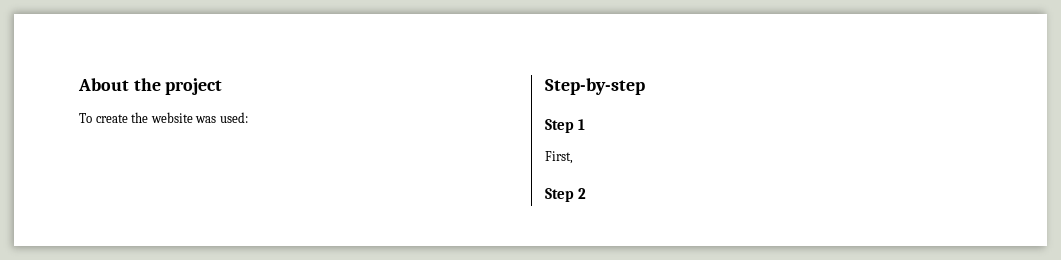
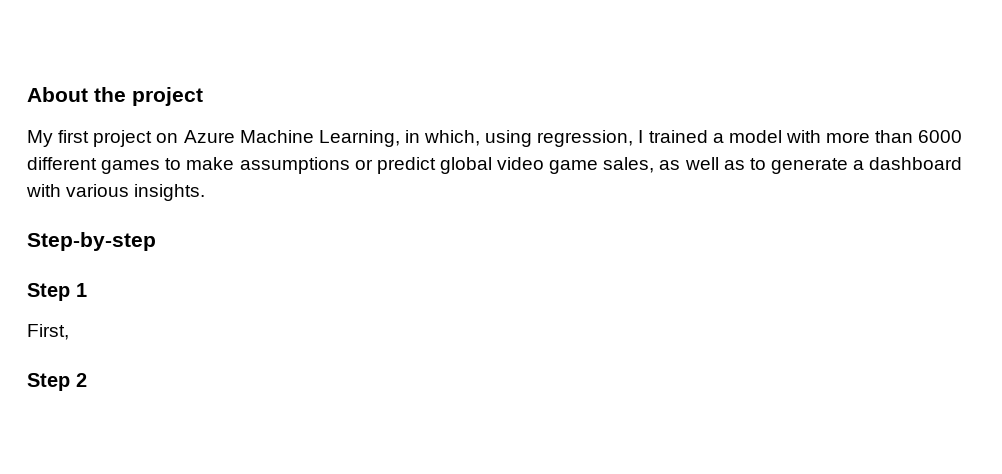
[79,112,248,123] To create the website was used: -> [27,130,963,147] [27,157,963,174] [26,184,206,201] My first project on Azure Machine Learning, in which, using regression, I trained a model with more than 6000 different games to make assumptions or predict global video game sales, as well as to generate a dashboard with various insights.

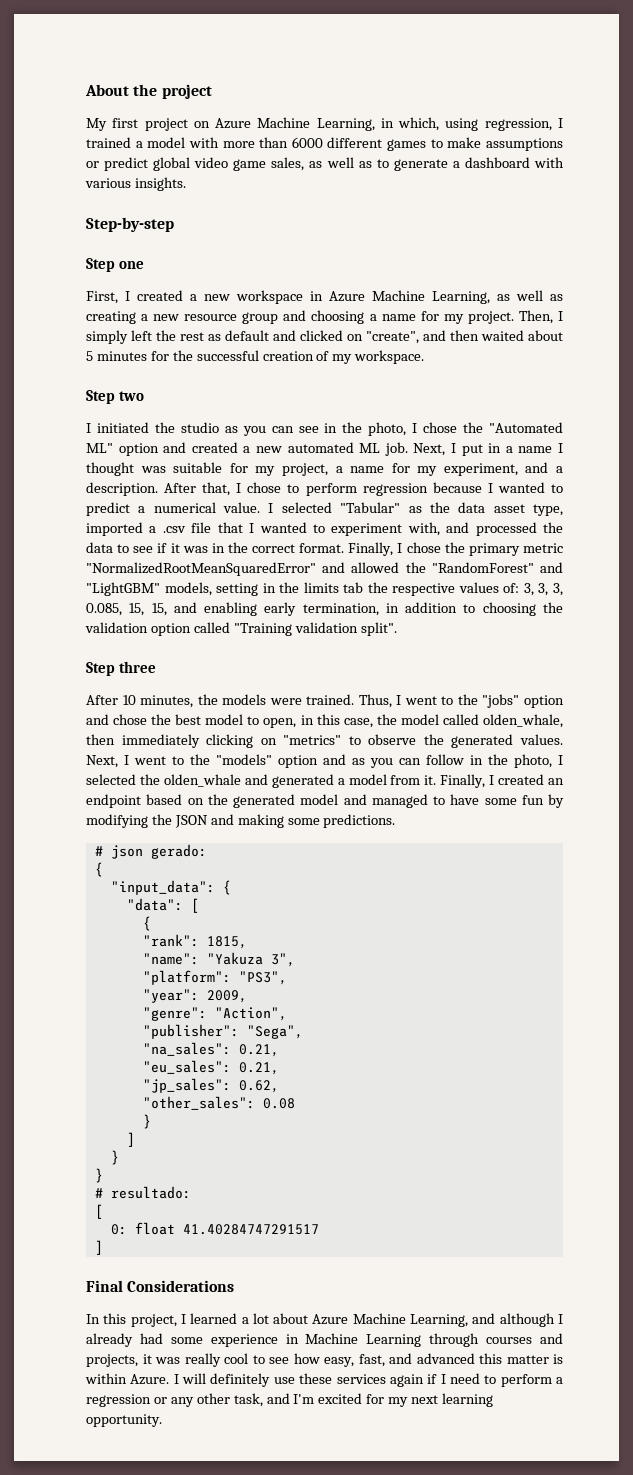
[76,283,87,297] 1 -> [119,261,145,269] one
[27,373,87,391] // Step 2 -> [125,290,563,304] [86,310,564,324] [86,330,563,344] [86,350,425,364] [86,390,145,404] [86,422,563,436] [86,442,564,456] [86,462,563,476] [86,482,563,496] [86,502,564,516] [86,522,563,536] [86,542,563,556] [86,562,563,576] [86,582,564,596] [86,602,563,616] [85,622,397,636] [86,661,157,676] [86,694,565,708] [86,714,563,728] [86,734,563,748] [86,754,563,768] [86,774,564,788] [86,794,564,808] [86,814,396,828] [94,844,207,859] [94,862,103,877] [110,880,231,895] [126,898,199,913] [142,916,151,931] [142,934,247,949] [142,952,295,967] [142,970,287,985] [142,989,247,1003] [142,1007,287,1021] [142,1024,303,1039] [142,1042,279,1057] [142,1060,279,1075] [142,1078,279,1093] [142,1096,295,1110] [142,1114,151,1129] [126,1132,135,1147] [110,1150,119,1165] [94,1168,103,1183] [94,1186,191,1199] [94,1204,103,1219] [110,1222,319,1235] [94,1240,103,1255] [86,1280,235,1292] [86,1313,564,1327] [86,1333,564,1347] [86,1353,563,1367] [85,1373,563,1387] [86,1393,494,1407] [86,1414,162,1427] I created a new workspace in Azure Machine Learning, as well as creating a new resource group and choosing a name for my project. Then, I simply left the rest as default and clicked on "create", and then waited about 5 minutes for the successful creation of my workspace. // Step two // I initiated the studio as you can see in the photo, I chose the "Automated ML" option and created a new automated ML job. Next, I put in a name I thought was suitable for my project, a name for my experiment, and a description. After that, I chose to perform regression because I wanted to predict a numerical value. I selected "Tabular" as the data asset type, imported a .csv file that I wanted to experiment with, and processed the data to see if it was in the correct format. Finally, I chose the primary metric "NormalizedRootMeanSquaredError" and allowed the "RandomForest" and "LightGBM" models, setting in the limits tab the respective values of: 3, 3, 3, 0.085, 15, 15, and enabling early termination, in addition to choosing the validation option called "Training validation split". // Step three // After 10 minutes, the models were trained. Thus, I went to the "jobs" option and chose the best model to open, in this case, the model called olden_whale, then immediately clicking on "metrics" to observe the generated values. Next, I went to the "models" option and as you can follow in the photo, I selected the olden_whale and generated a model from it. Finally, I created an endpoint based on the generated model and managed to have some fun by modifying the JSON and making some predictions. // # json gerado: // { // "input_data": { // "data": [ // { // "rank": 1815, // "name": "Yakuza 3", // "platform": "PS3", // "year": 2009, // "genre": "Action", // "publisher": "Sega", // "na_sales": 0.21, // "eu_sales": 0.21, // "jp_sales": 0.62, // "other_sales": 0.08 // } // ] // } // } // # resultado: // [ // 0: float 41.40284747291517 // ] // Final Considerations // In this project, I learned a lot about Azure Machine Learning, and although I already had some experience in Machine Learning through courses and projects, it was really cool to see how easy, fast, and advanced this matter is within Azure. I will definitely use these services again if I need to perform a regression or any other task, and I'm excited for my next learning opportunity.

